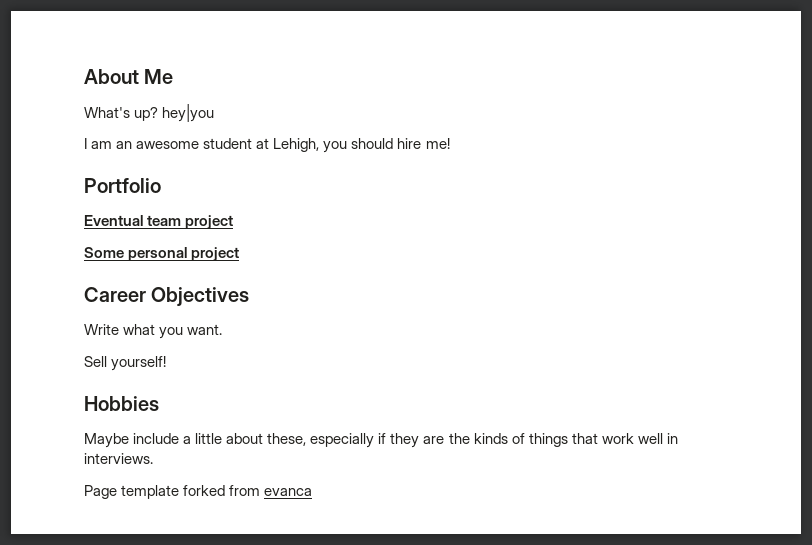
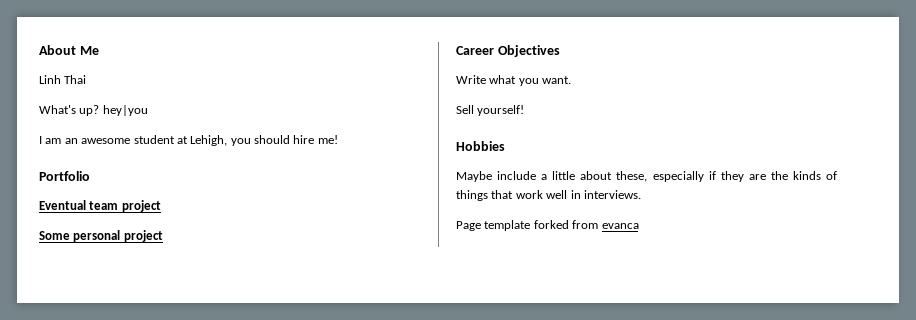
(174, 76) none -> [39,75,87,84] // Linh Thai

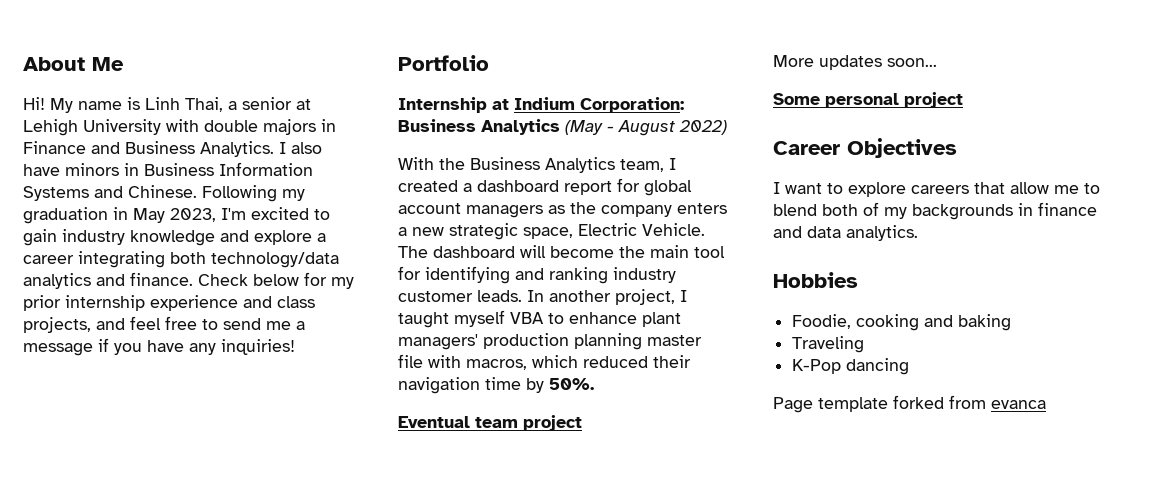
[39,75,87,84] [39,105,148,116] [39,135,338,146] [39,171,90,181] Linh Thai // What's up? hey|you // I am an awesome student at Lehigh, you should hire me! // Portfolio -> [23,97,311,113] [23,119,336,136] [23,141,322,157] [23,162,313,176] [23,185,305,202] [23,207,330,224] [23,229,326,246] [23,251,339,268] [23,272,354,289] [23,295,315,311] [23,316,305,333] [23,338,295,356] [398,55,489,71] [398,97,684,113] [398,119,727,136] [398,157,676,173] [398,178,692,196] [398,202,727,218] [398,223,705,240] [398,245,725,258] [398,266,676,284] [398,289,687,305] [398,310,681,328] [398,333,702,350] [398,354,691,370] [398,377,594,394] Hi! My name is Linh Thai, a senior at Lehigh University with double majors in Finance and Business Analytics. I also have minors in Business Information Systems and Chinese. Following my graduation in May 2023, I'm excited to gain industry knowledge and explore a career integrating both technology/data analytics and finance. Check below for my prior internship experience and class projects, and feel free to send me a message if you have any inquiries! // Portfolio // Internship at Indium Corporation: Business Analytics (May - August 2022) // With the Business Analytics team, I created a dashboard report for global account managers as the company enters a new strategic space, Electric Vehicle. The dashboard will become the main tool for identifying and ranking industry customer leads. In another project, I taught myself VBA to enhance plant managers' production planning master file with macros, which reduced their navigation time by 50%.
(161, 206) none -> [773,55,937,70] // More updates soon...
[456,75,572,86] [456,105,525,116] [456,141,505,151] [456,171,837,182] [456,190,641,201] Write what you want. // Sell yourself! // Hobbies // Maybe include a little about these, especially if they are the kinds of things that work well in interviews. -> [773,182,1100,197] [773,202,1097,220] [773,225,918,241] [773,272,858,288] [792,314,1012,331] [792,336,865,353] [792,358,910,375] I want to explore careers that allow me to blend both of my backgrounds in finance and data analytics. // Hobbies // Foodie, cooking and baking // Traveling // K-Pop dancing

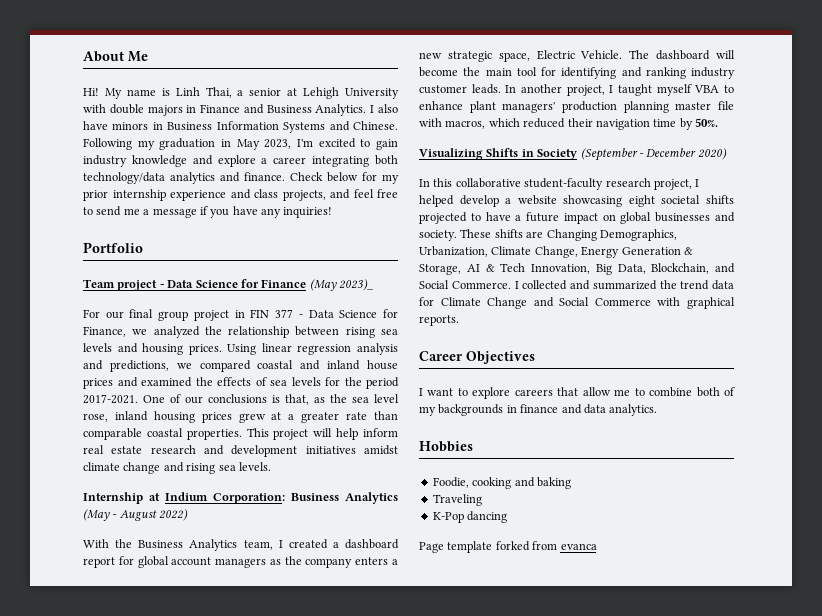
(489, 63) none -> [83,279,374,291] [83,309,398,321] [83,326,398,338] [83,343,398,355] [83,360,398,372] [83,377,399,389] [83,394,399,405] [83,411,398,423] [83,428,398,440] [83,445,398,457] [83,462,271,474] // Team project - Data Science for Finance (May 2023)_ // For our final group project in FIN 377 - Data Science for Finance, we analyzed the relationship between rising sea levels and housing prices. Using linear regression analysis and predictions, we compared coastal and inland house prices and examined the effects of sea levels for the period 2017-2021. One of our conclusions is that, as the sea level rose, inland housing prices grew at a greater rate than comparable coastal properties. This project will help inform real estate research and development initiatives amidst climate change and rising sea levels.
[398,415,582,431] [773,55,937,70] [773,92,963,108] Eventual team project // More updates soon... // Some personal project -> [419,148,727,161] [419,178,700,190] [419,195,734,207] [419,212,735,224] [419,229,677,241] [419,246,693,258] [419,263,735,275] [419,280,734,290] [419,297,735,309] [419,315,459,326] Visualizing Shifts in Society (September - December 2020) // In this collaborative student-faculty research project, I helped develop a website showcasing eight societal shifts projected to have a future impact on global businesses and society. These shifts are Changing Demographics, Urbanization, Climate Change, Energy Generation & Storage, AI & Tech Innovation, Big Data, Blockchain, and Social Commerce. I collected and summarized the trend data for Climate Change and Social Commerce with graphical reports.
[773,204,817,216] blend -> [649,387,693,397] combine

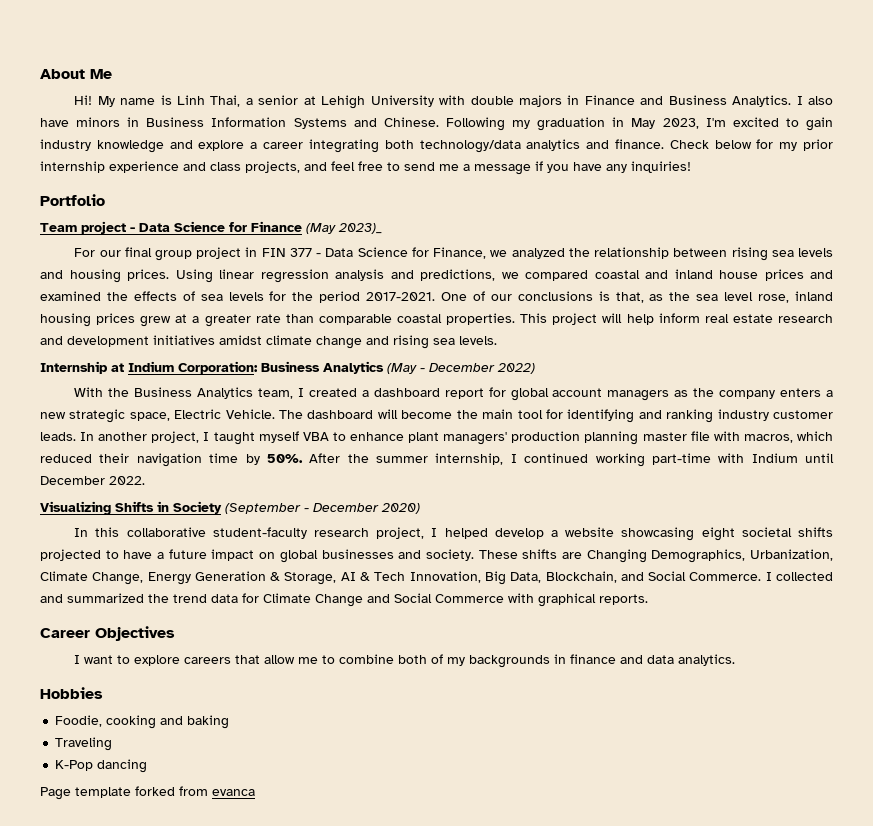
[119,510,157,521] August -> [429,363,495,372] December
(718, 122) none -> [309,453,834,467] [40,476,145,485] After the summer internship, I continued working part-time with Indium until December 2022.

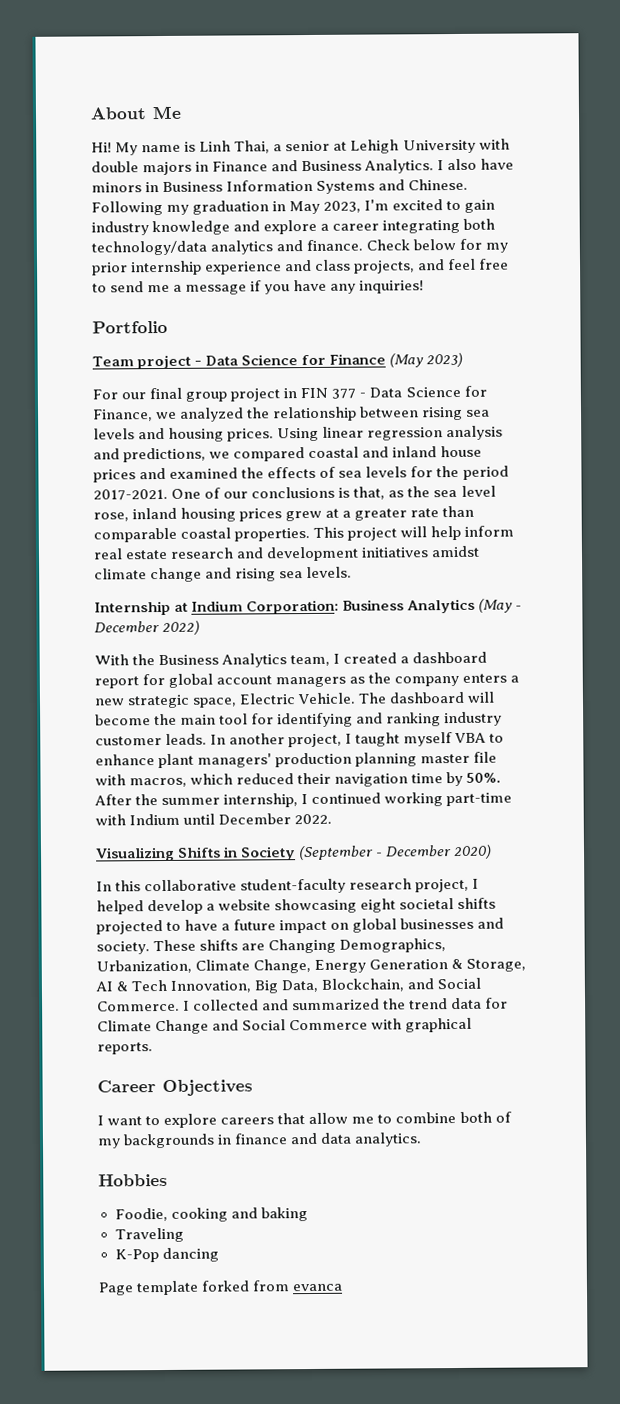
[338,223,382,234] 2023)_ -> [426,352,464,368] 2023)

